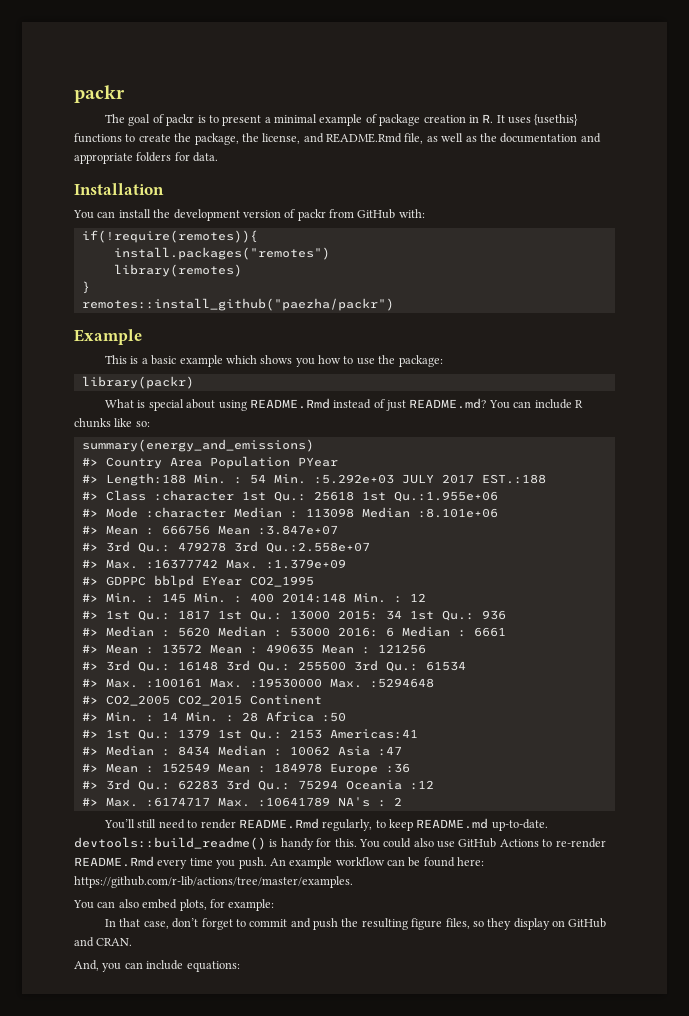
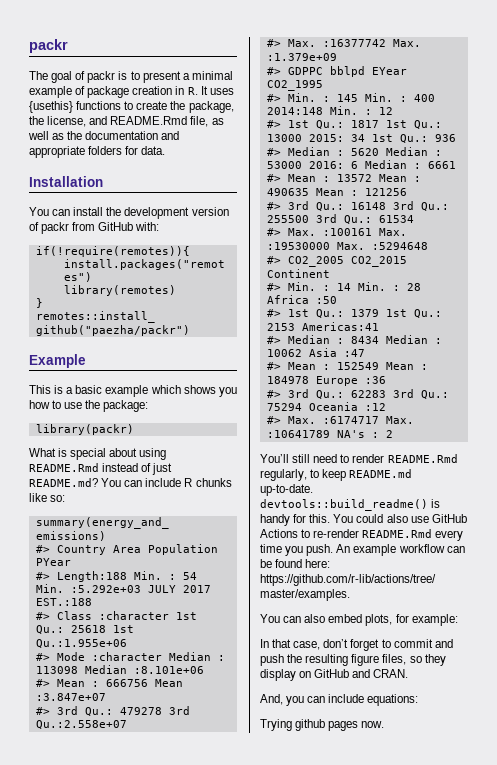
(240, 966) none -> [260,719,385,731] // Trying github pages now.

